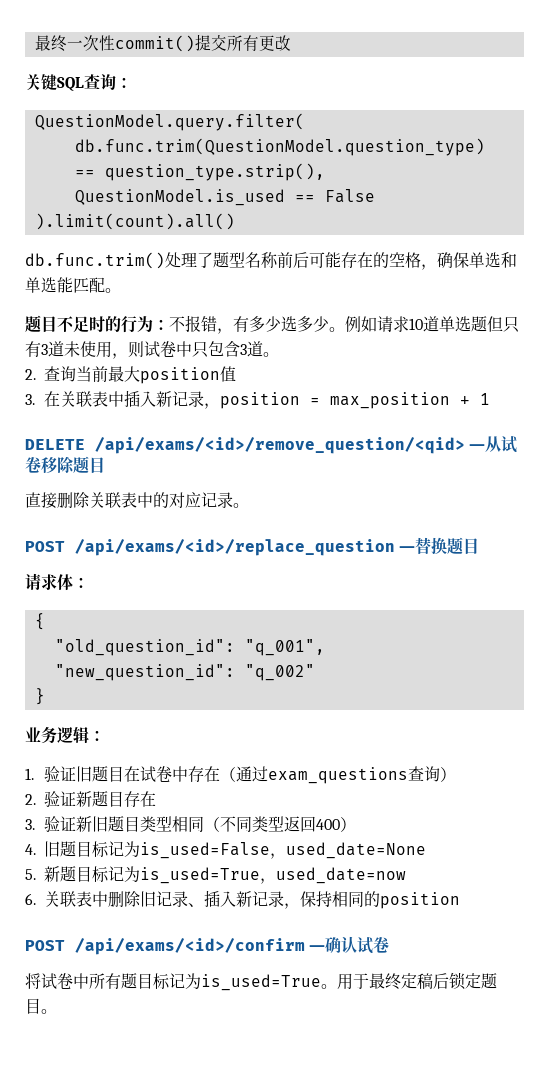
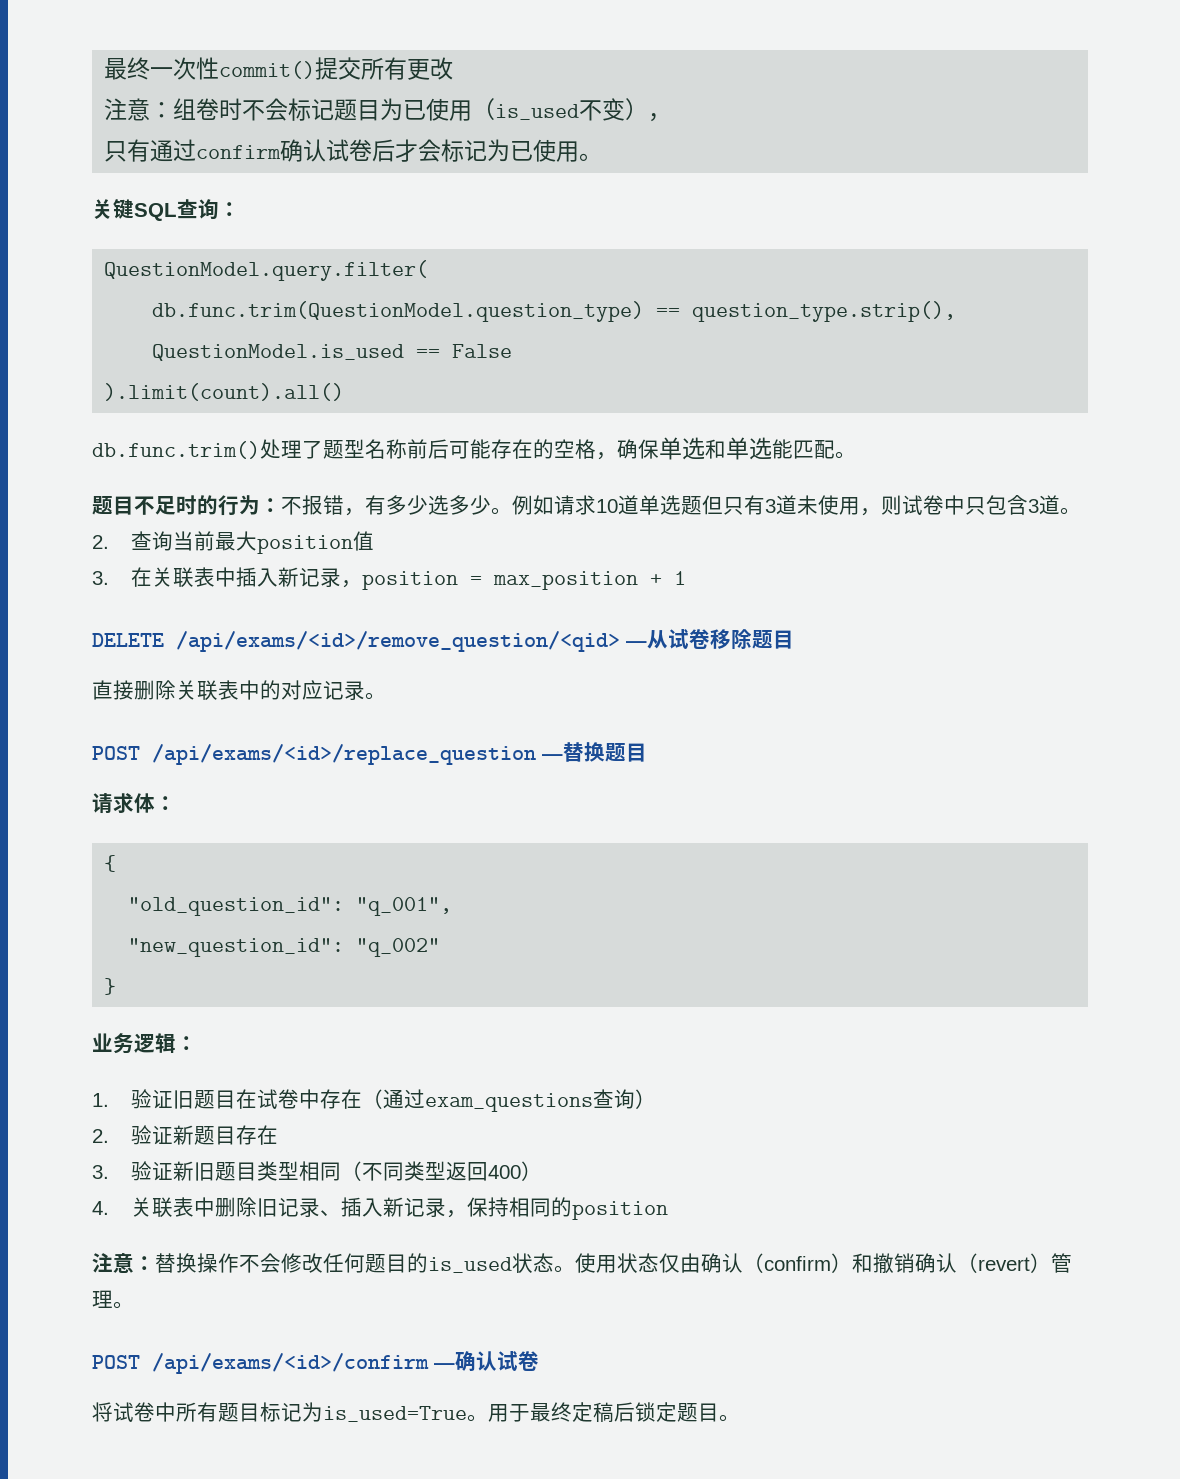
(291, 43) none -> [104,98,672,122] [104,139,603,162] // 注意：组卷时不会标记题目为已使用（is_used不变）， // 只有通过confirm确认试卷后才会标记为已使用。
[44,841,426,859] [25,866,406,884] [25,893,36,905] 旧题目标记为is_used=False，used_date=None // 5.新题目标记为is_used=True，used_date=now // 6. -> (109, 1208) none
(460, 900) none -> [92,1253,1072,1274] [92,1290,134,1309] // 注意：替换操作不会修改任何题目的is_used状态。使用状态仅由确认（confirm）和撤销确认（revert）管理。

